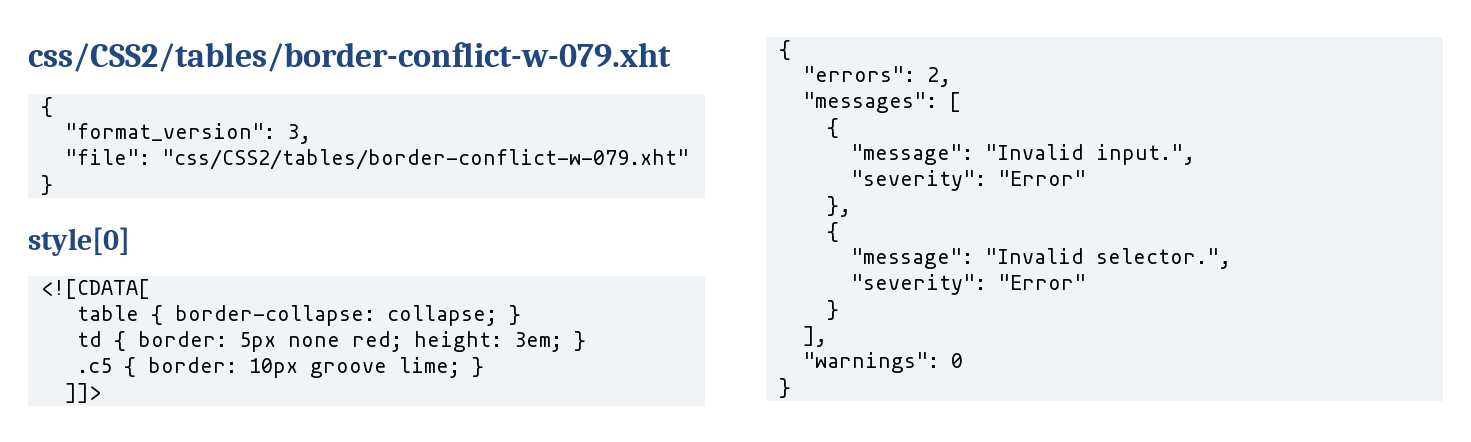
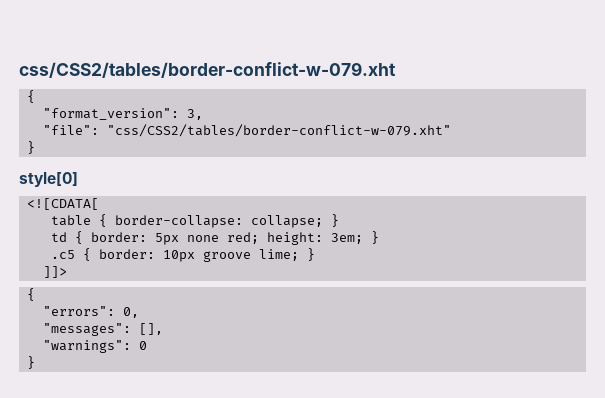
[926,67,951,87] 2, -> [122,307,139,318] 0,
[948,92,961,112] [826,118,839,138] [850,144,1195,165] [850,170,1086,191] [826,196,851,217] [826,222,839,242] [850,248,1231,269] [850,274,1086,295] [826,300,839,320] [802,326,827,347] [ // { // "message": "Invalid input.", // "severity": "Error" // }, // { // "message": "Invalid selector.", // "severity": "Error" // } // ], -> [138,323,163,335] [],

